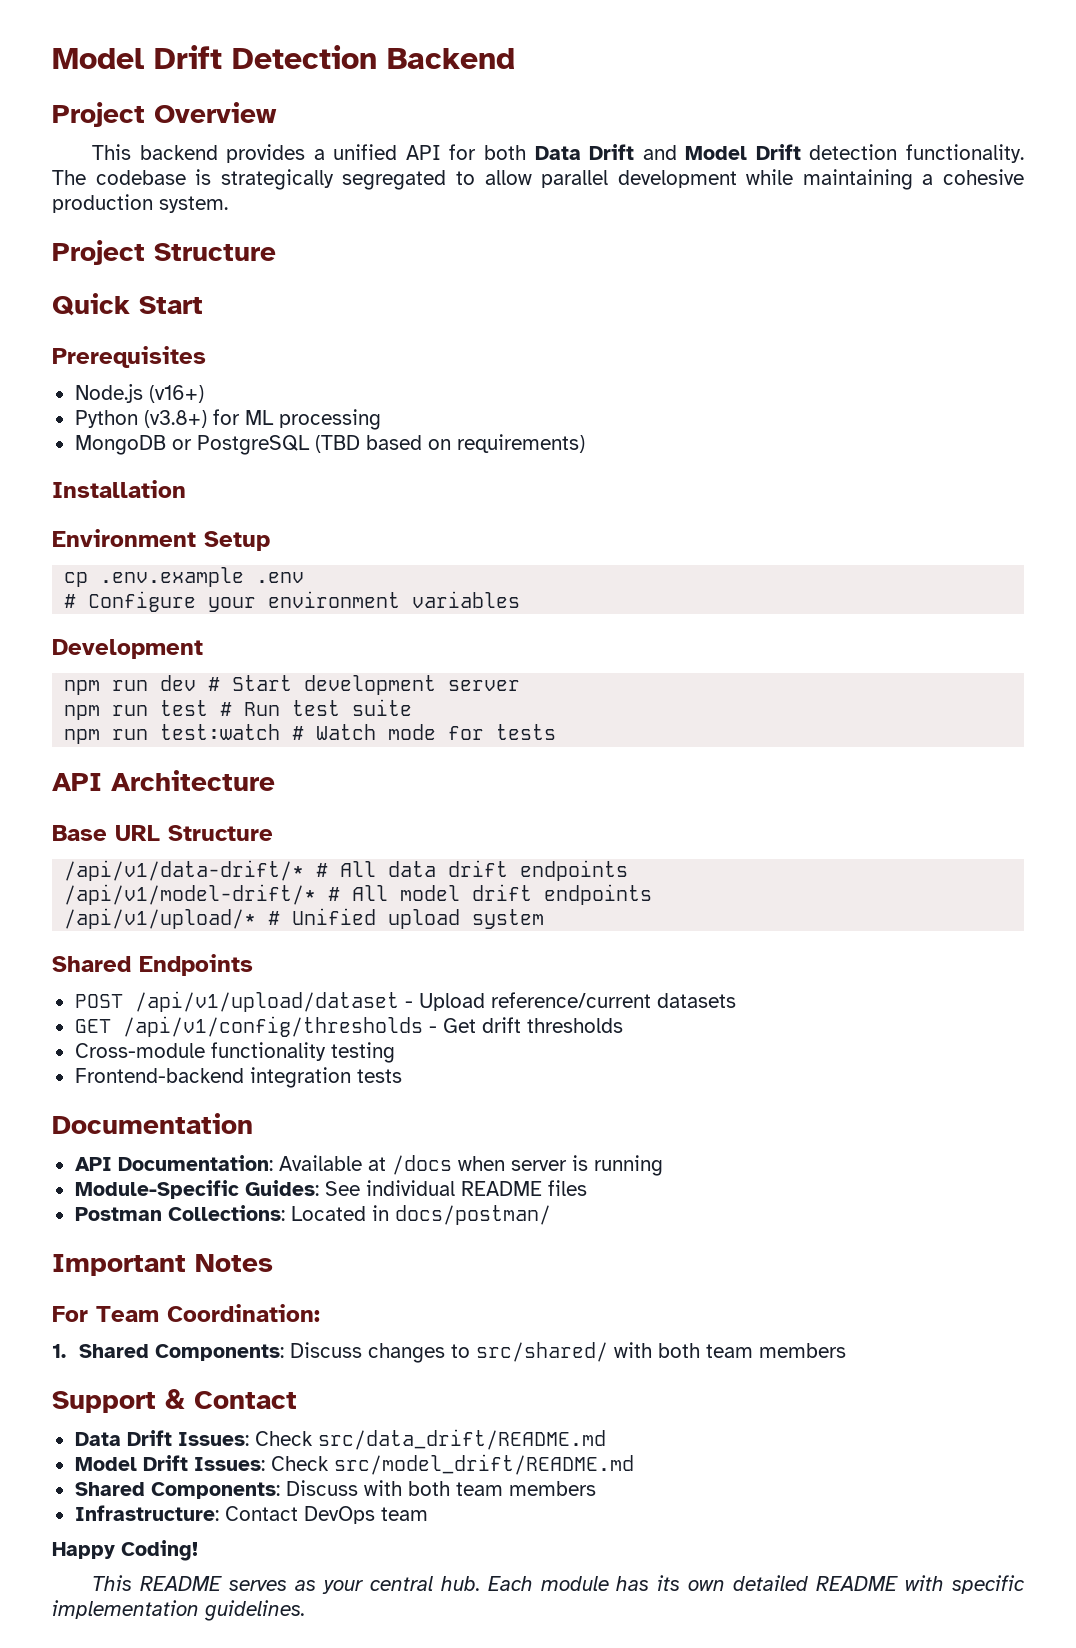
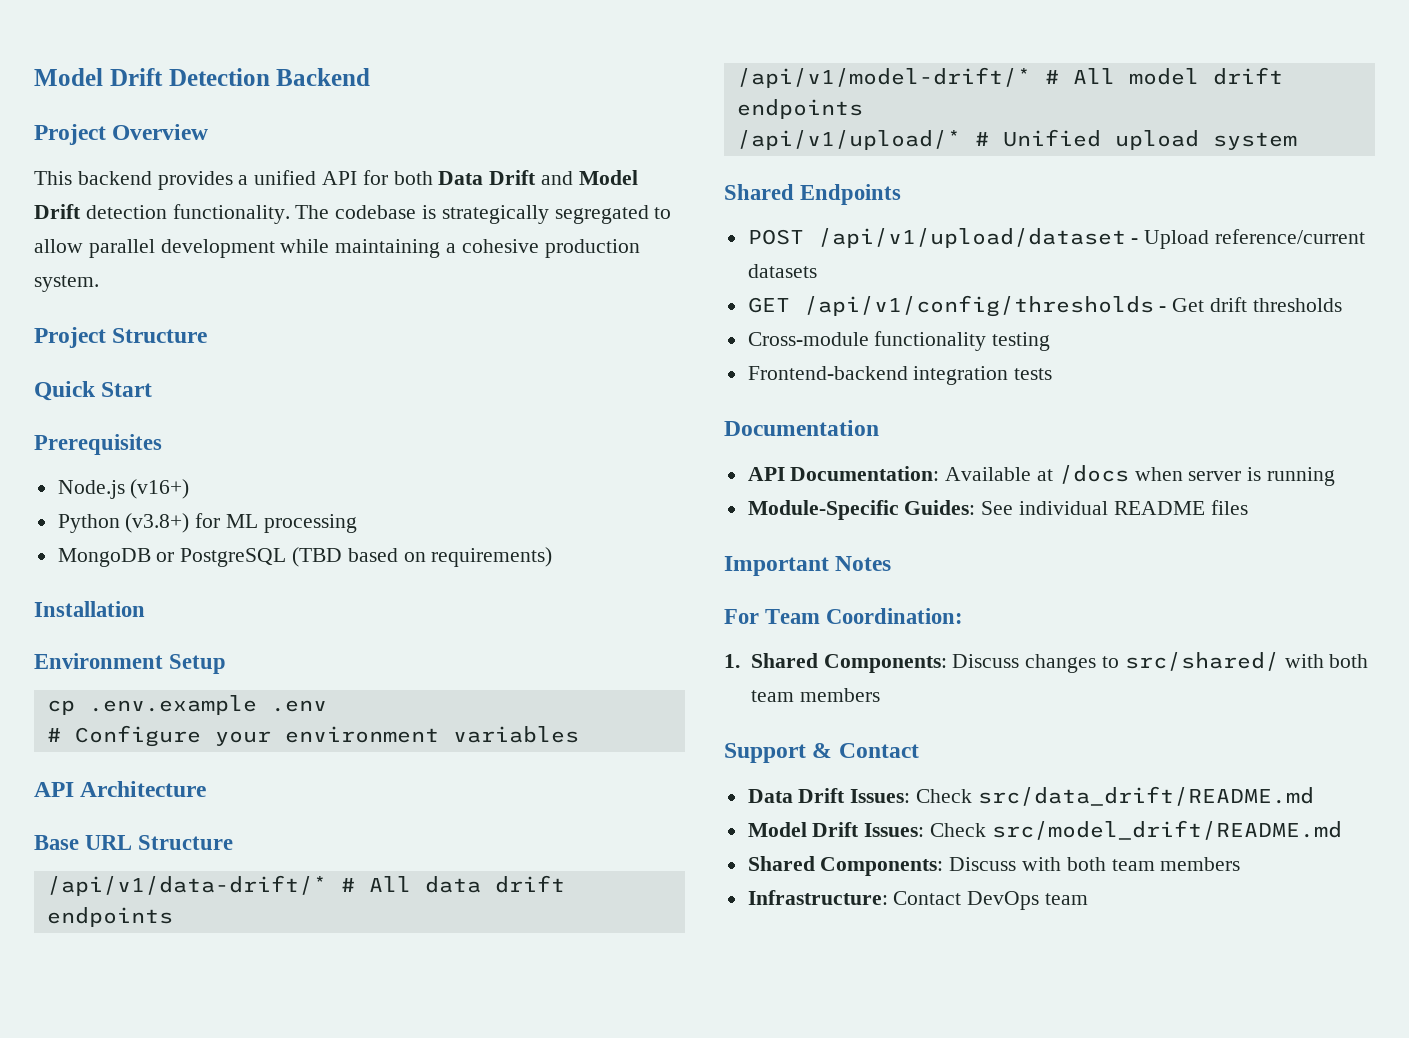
[52,639,203,659] [64,675,521,695] [64,699,413,720] [64,724,557,744] // Development // npm run dev # Start development server // npm run test # Run test suite // npm run test:watch # Watch mode for tests -> (579, 734) none
[74,1205,551,1225] // Postman Collections: Located in docs/postman/ -> (1248, 507) none
[52,1540,198,1561] [92,1575,1025,1594] [52,1600,305,1621] // Happy Coding! // This README serves as your central hub. Each module has its own detailed README with specific implementation guidelines. -> (1089, 899) none

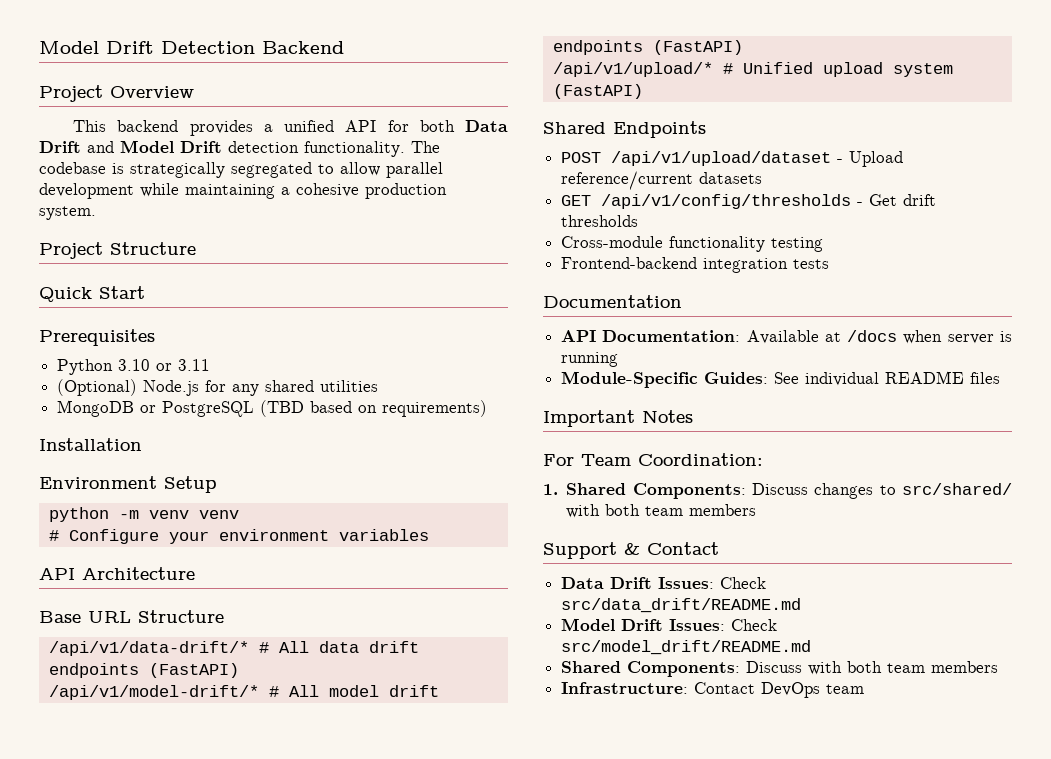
[57,479,190,499] [57,513,357,533] Node.js (v16+) // Python (v3.8+) for ML processing -> [57,359,211,375] [57,379,379,396] Python 3.10 or 3.11 // (Optional) Node.js for any shared utilities
[46,695,327,715] cp .env.example .env -> [48,507,239,522] python -m venv venv
(173, 917) none -> [148,663,239,678] (FastAPI)
(863, 109) none -> [652,40,743,55] (FastAPI)
(1297, 141) none -> [552,84,643,99] (FastAPI)

